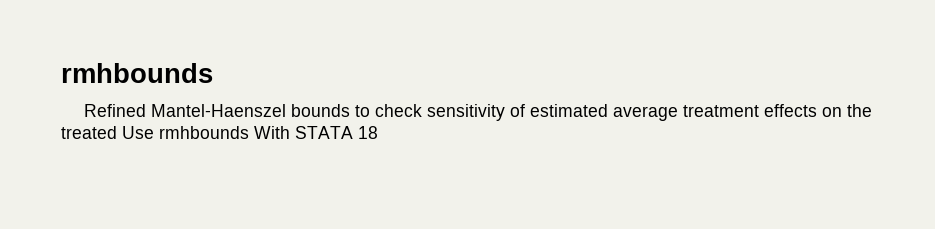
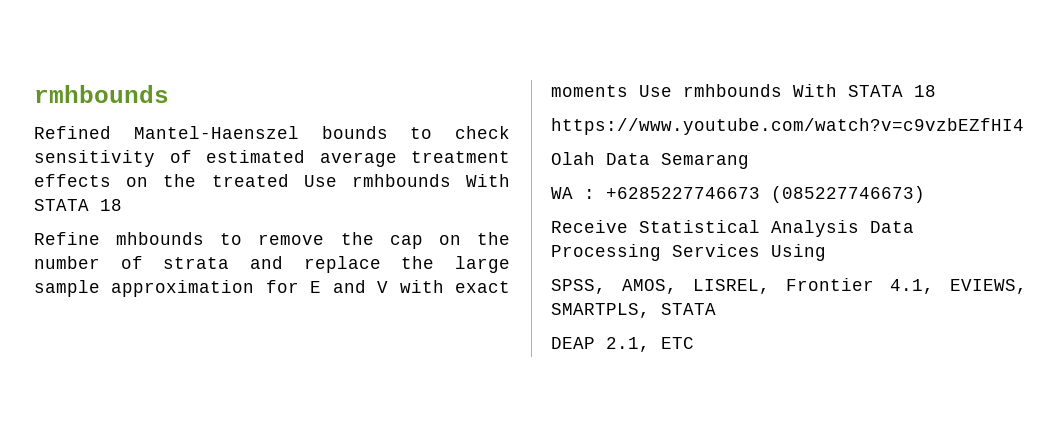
(378, 132) none -> [34,232,511,249] [34,256,510,273] [34,280,511,297] [551,84,936,97] [551,118,1024,135] [551,152,749,169] [551,186,925,203] [551,220,914,237] [551,244,826,261] [551,278,1027,294] [551,303,716,318] [551,337,694,352] // Refine mhbounds to remove the cap on the number of strata and replace the large sample approximation for E and V with exact moments Use rmhbounds With STATA 18 // https://www.youtube.com/watch?v=c9vzbEZfHI4 // Olah Data Semarang // WA : +6285227746673 (085227746673) // Receive Statistical Analysis Data Processing Services Using // SPSS, AMOS, LISREL, Frontier 4.1, EVIEWS, SMARTPLS, STATA // DEAP 2.1, ETC

